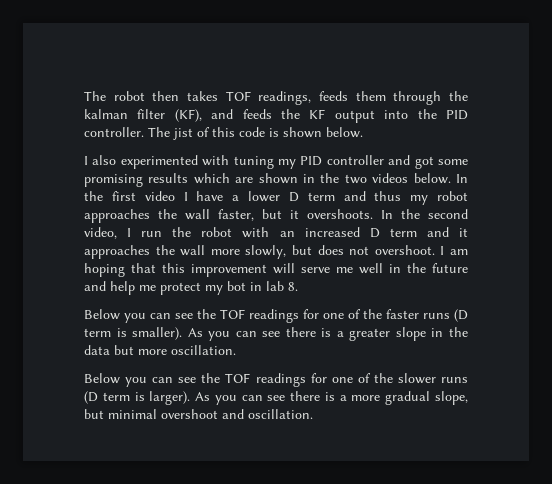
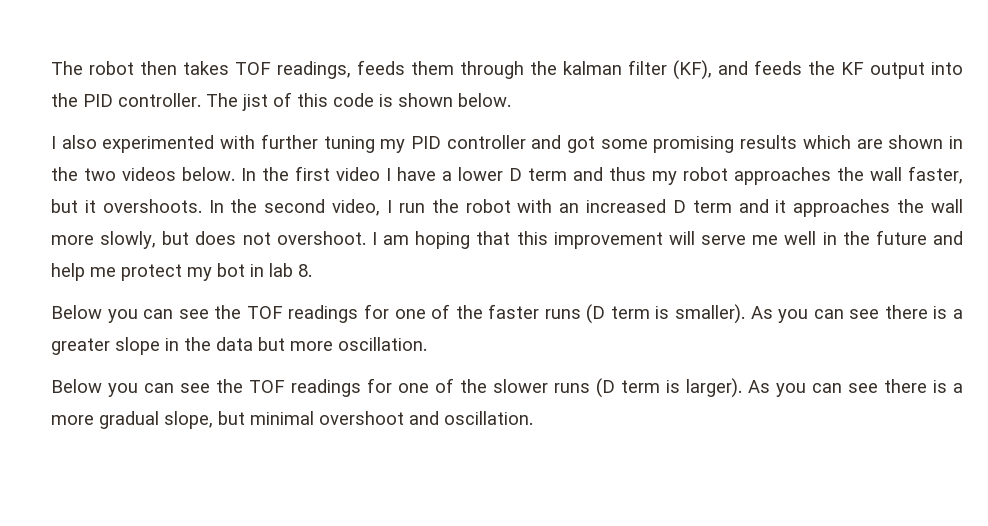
(230, 160) none -> [260,134,318,149] further

